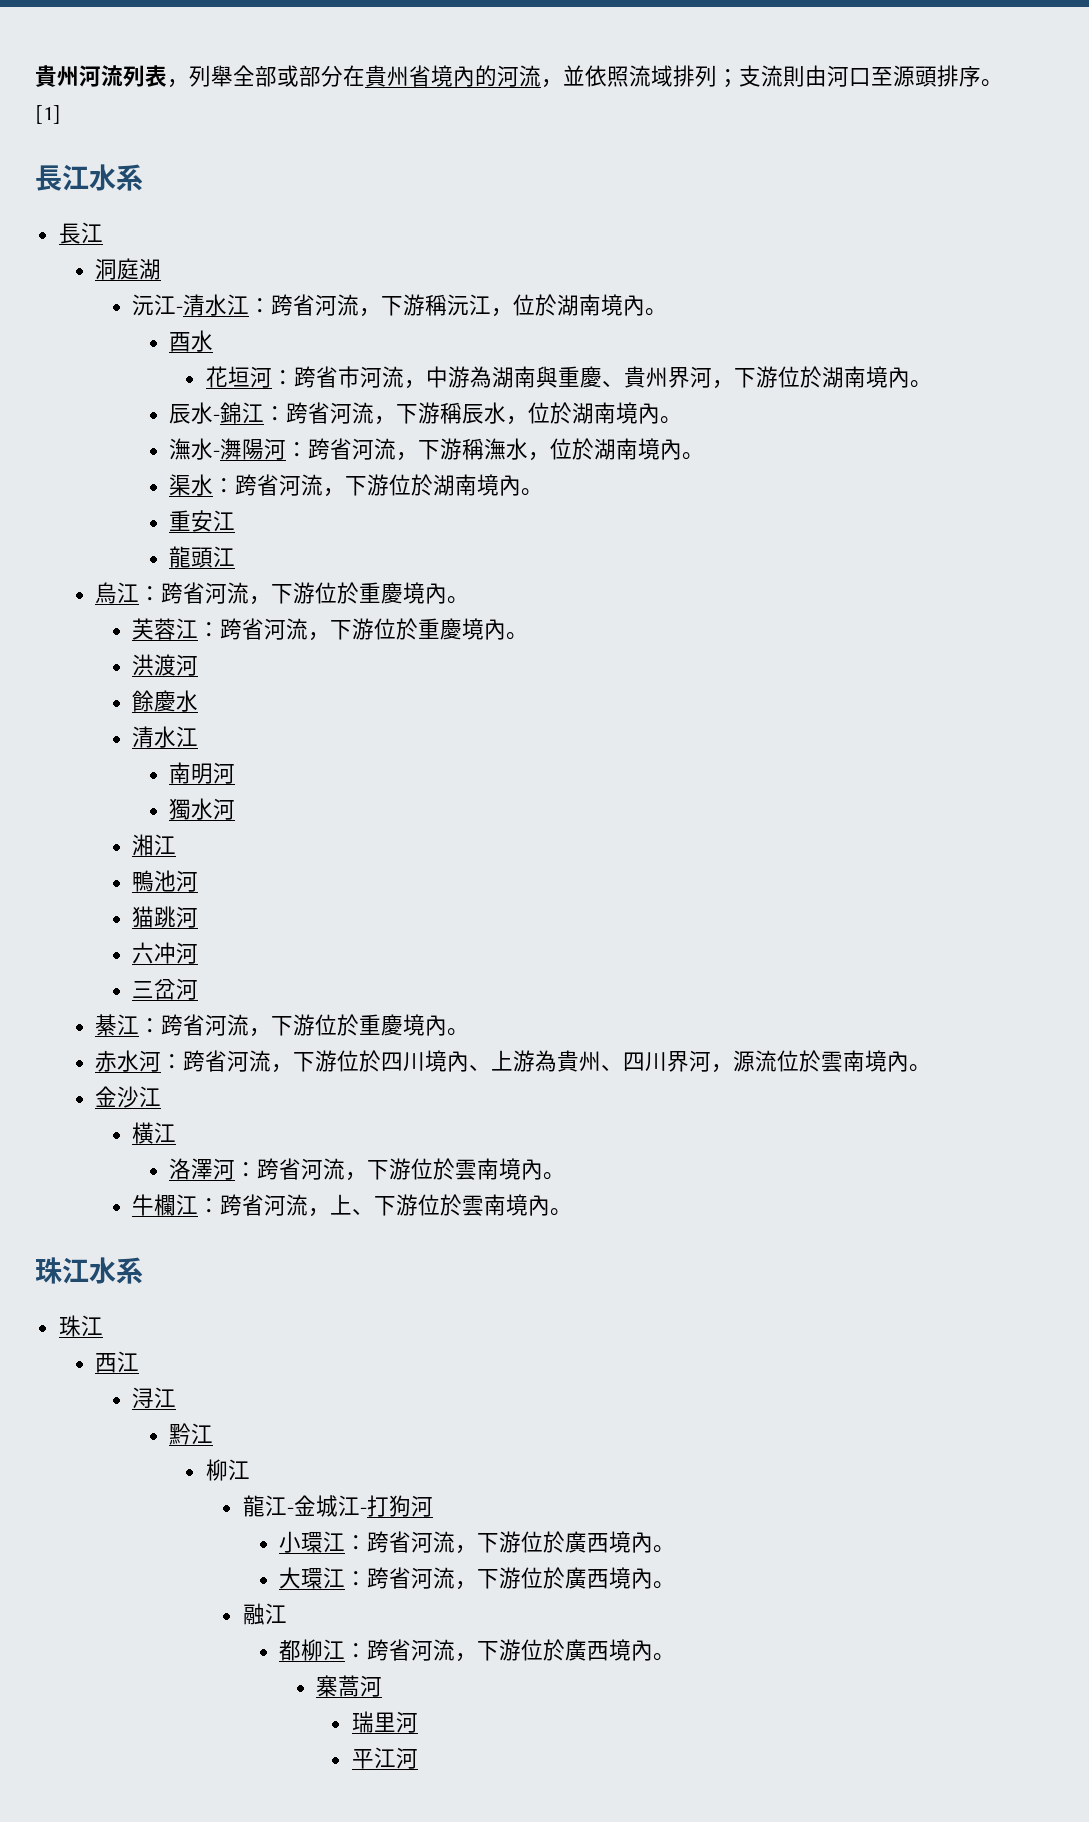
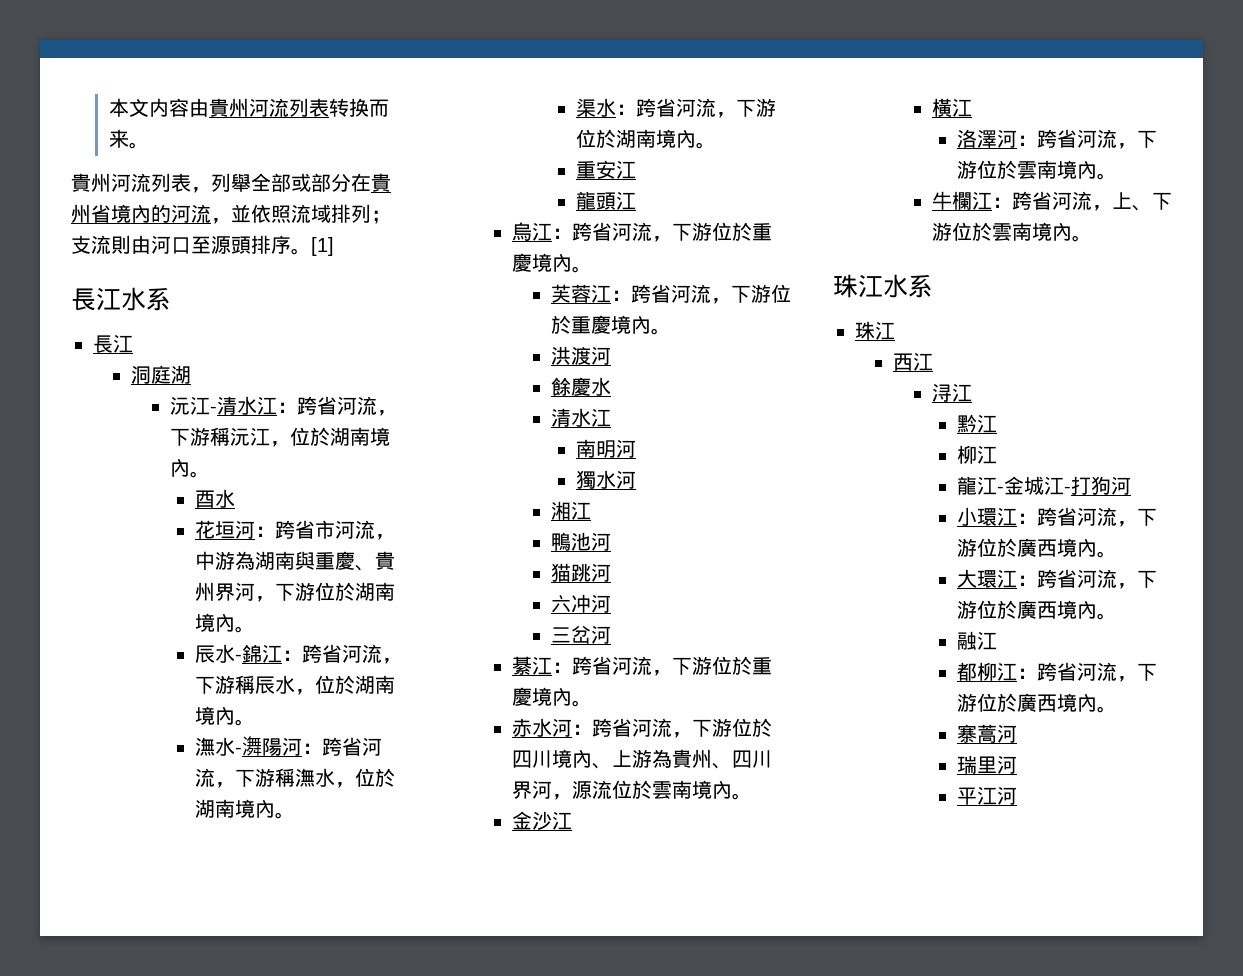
(35, 76) none -> [109,98,390,118] [109,129,150,149] 本文内容由貴州河流列表转换而来。 //

